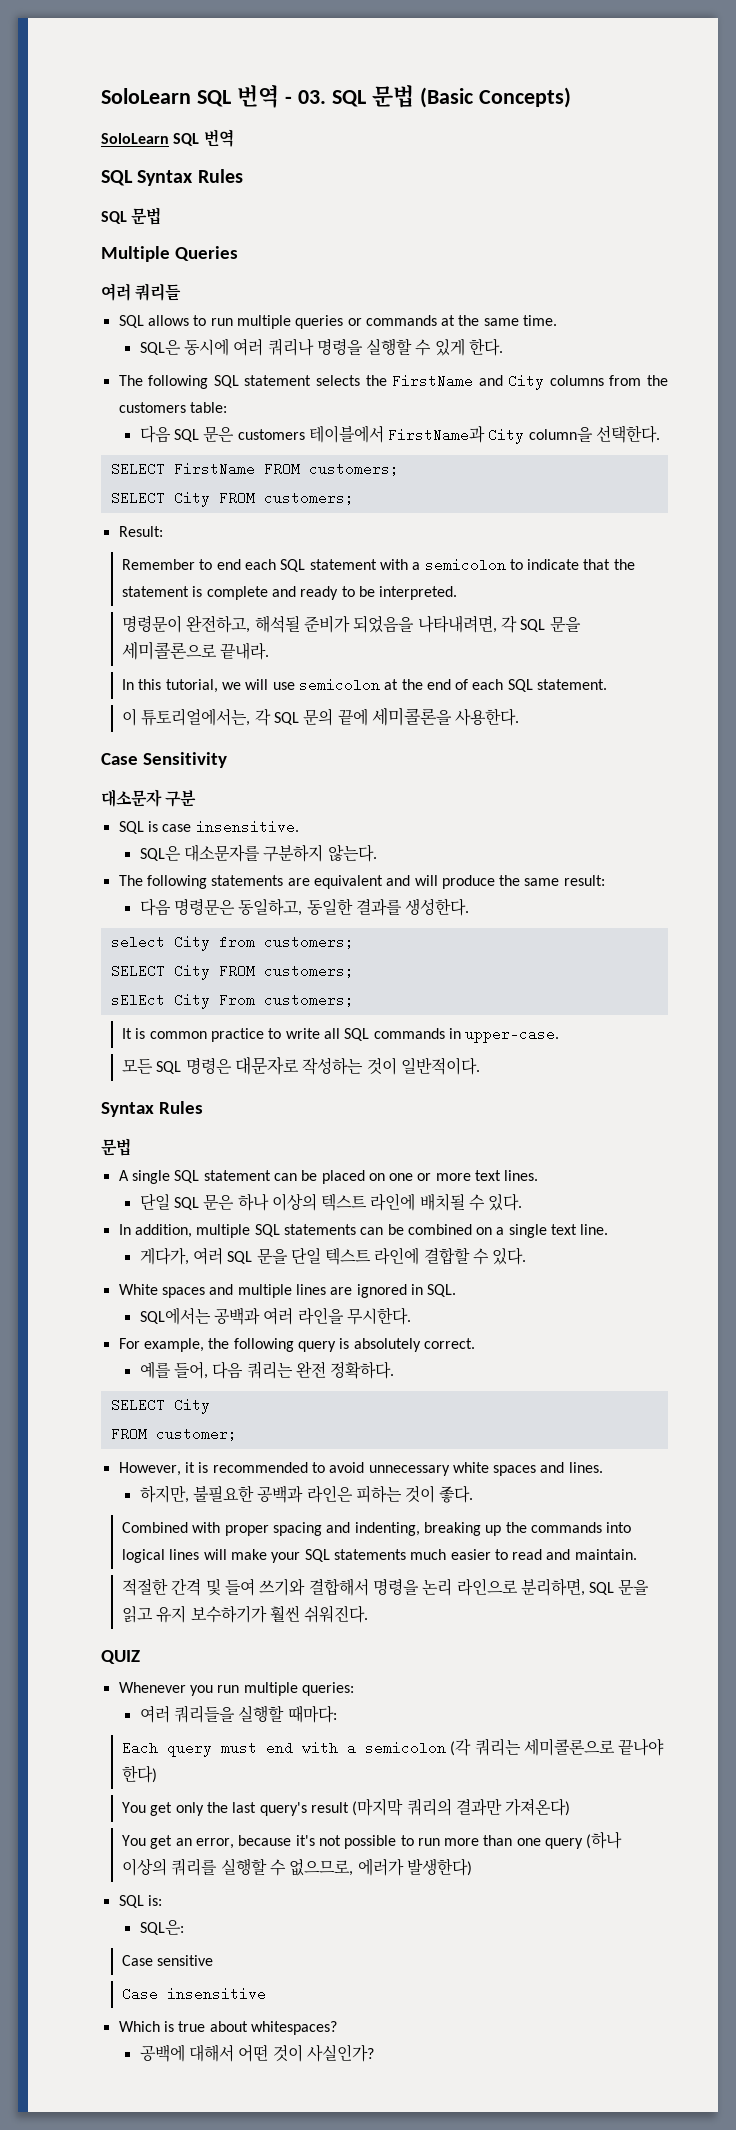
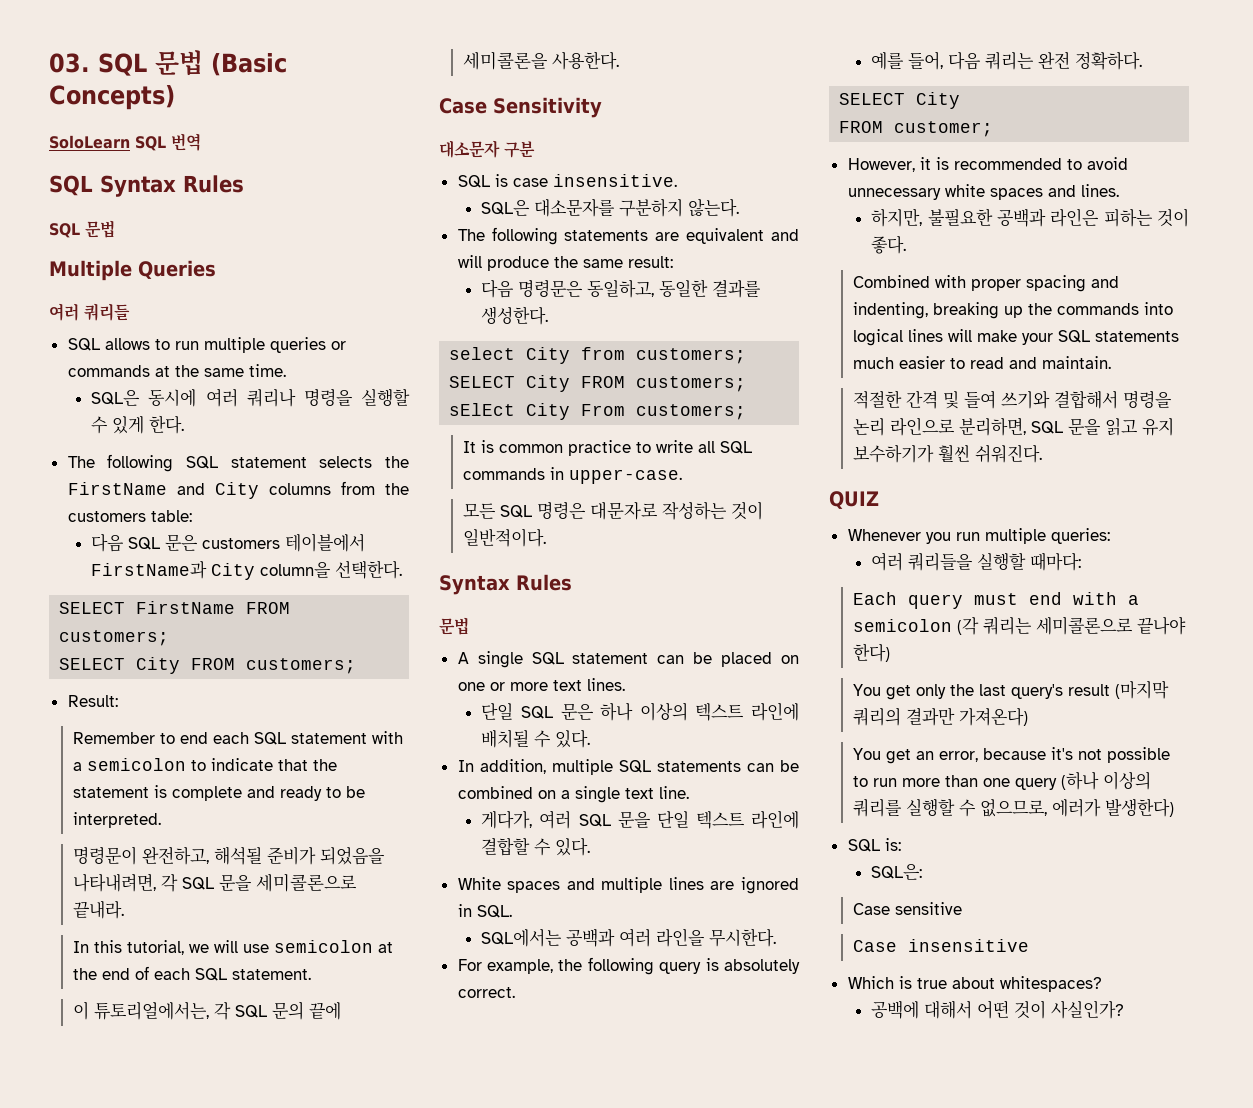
[101,85,292,108] SoloLearn SQL 번역 - -> (49, 63) none

